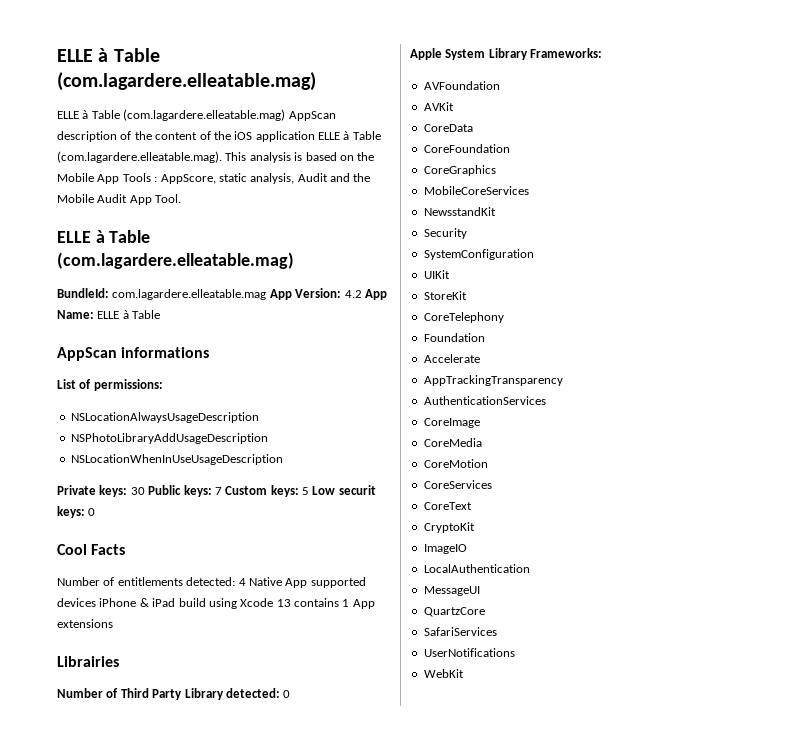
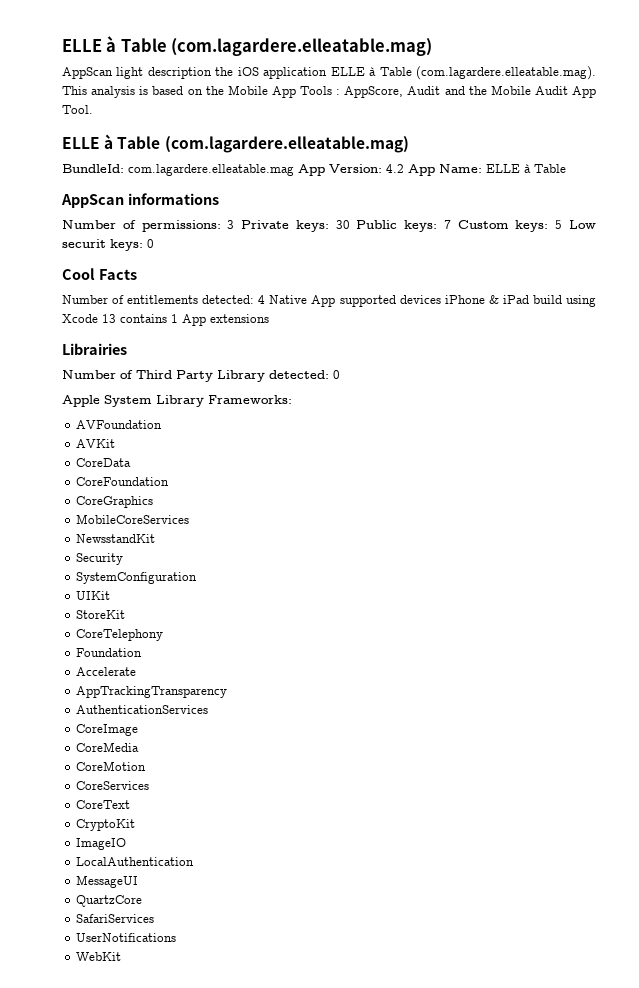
[57,48,160,62] [57,72,316,91] [57,109,336,121] [57,131,211,142] ELLE à Table (com.lagardere.elleatable.mag) // ELLE à Table (com.lagardere.elleatable.mag) AppScan description of the content of -> [62,36,433,56] [62,67,212,79] ELLE à Table (com.lagardere.elleatable.mag) // AppScan light description
[218,173,295,184] static analysis, -> (404, 92) none
[57,379,76,389] List -> [62,220,116,229] Number
[70,412,259,423] [70,433,268,444] [70,454,283,465] // NSLocationAlwaysUsageDescription // NSPhotoLibraryAddUsageDescription // NSLocationWhenInUseUsageDescription // -> [227,220,235,229] 3

